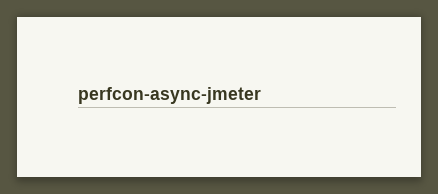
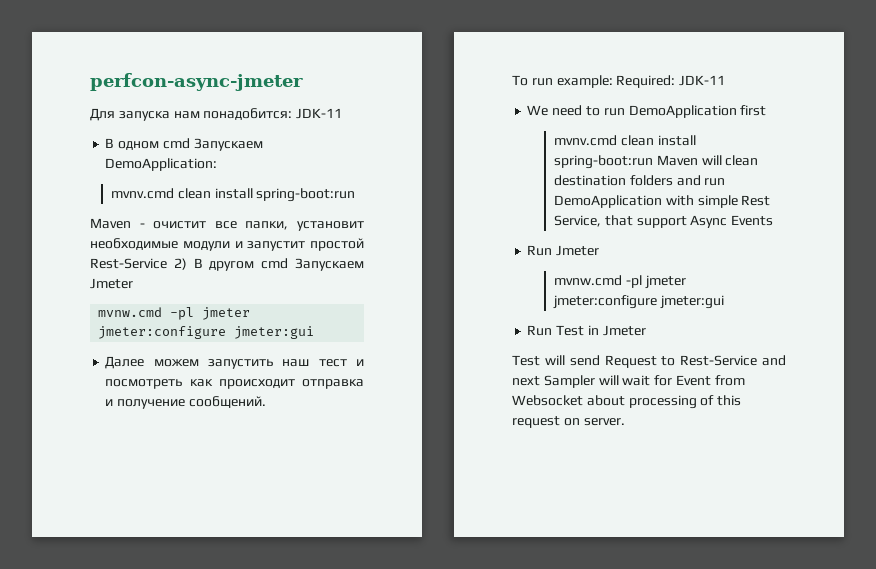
(261, 95) none -> [90,108,343,121] [105,138,263,151] [105,158,218,171] [110,188,356,202] [90,218,364,231] [90,238,364,251] [90,258,365,271] [90,278,133,289] [98,307,251,320] [98,326,315,339] [105,356,364,369] [105,379,364,389] [105,396,266,409] [512,75,726,88] [527,105,767,118] [553,135,696,146] [553,155,759,169] [553,175,726,186] [553,195,771,208] [553,215,774,228] [527,245,600,256] [553,275,686,289] [552,295,724,309] [527,325,646,336] [512,355,786,368] [512,375,745,388] [512,395,742,409] [512,416,625,428] // Для запуска нам понадобится: JDK-11 // В одном cmd Запускаем DemoApplication: // mvnv.cmd clean install spring-boot:run // Maven - очистит все папки, установит необходимые модули и запустит простой Rest-Service 2) В другом cmd Запускаем Jmeter // mvnw.cmd -pl jmeter jmeter:configure jmeter:gui // Далее можем запустить наш тест и посмотреть как происходит отправка и получение сообщений. // To run example: Required: JDK-11 // We need to run DemoApplication first // mvnv.cmd clean install spring-boot:run Maven will clean destination folders and run DemoApplication with simple Rest Service, that support Async Events // Run Jmeter // mvnw.cmd -pl jmeter jmeter:configure jmeter:gui // Run Test in Jmeter // Test will send Request to Rest-Service and next Sampler will wait for Event from Websocket about processing of this request on server.

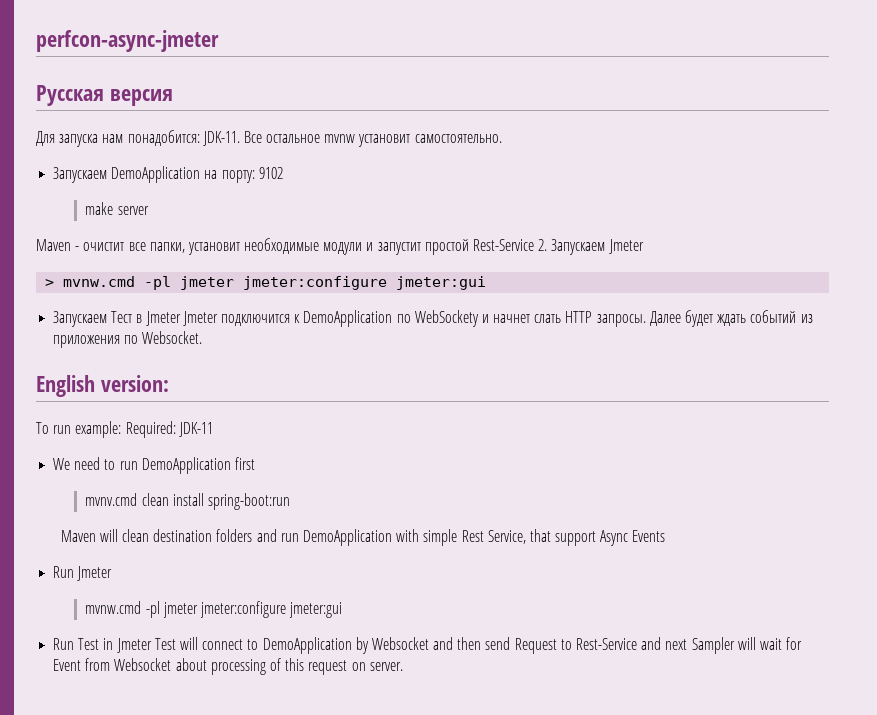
(303, 82) none -> [36,85,173,106] // Русская версия
[296,108,343,119] [105,138,263,151] [105,158,218,171] [110,188,356,202] JDK-11 // В одном cmd Запускаем DemoApplication: // mvnv.cmd clean install spring-boot:run -> [202,131,502,147] [53,166,283,183] [85,202,149,215] JDK-11. Все остальное mvnw установит самостоятельно. // Запускаем DemoApplication на порту: 9102 // make server
[173,258,289,271] 2) В другом cmd -> [538,239,548,251] 2.
[98,307,251,320] [98,326,315,339] [105,356,364,369] [105,379,364,389] [105,396,266,409] mvnw.cmd -pl jmeter jmeter:configure jmeter:gui // Далее можем запустить наш тест и посмотреть как происходит отправка и получение сообщений. -> [45,276,487,290] [53,310,813,327] [53,331,203,348] [36,375,169,397] > mvnw.cmd -pl jmeter jmeter:configure jmeter:gui // Запускаем Тест в Jmeter Jmeter подключится к DemoApplication по WebSocketу и начнет слать HTTP запросы. Далее будет ждать событий из приложения по Websocket. // English version:
(653, 162) none -> (290, 501) //
(646, 330) // -> (152, 645) none
(565, 360) none -> [202,637,482,654] connect to DemoApplication by Websocket and then

